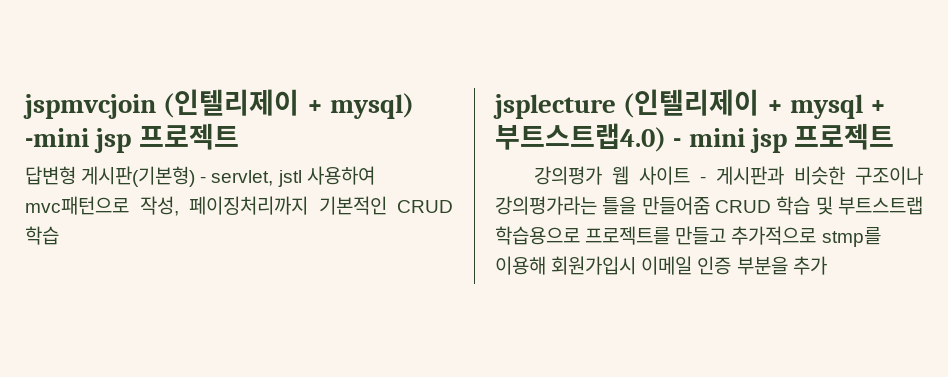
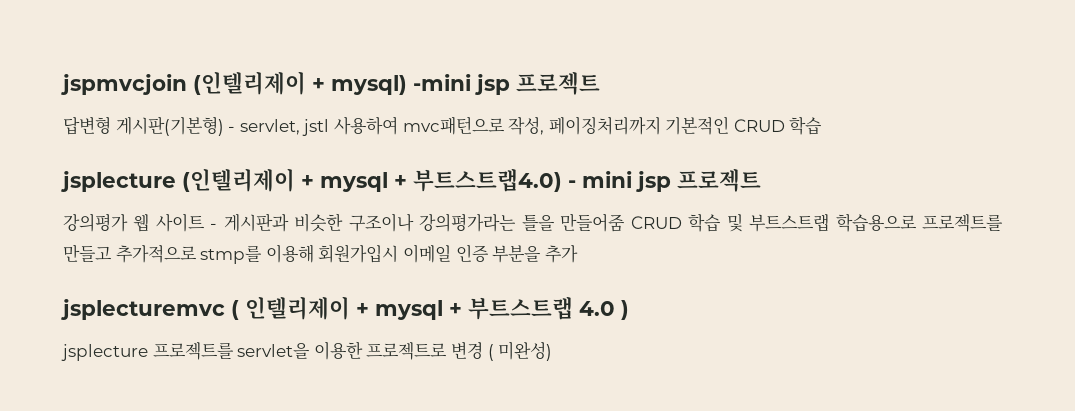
(827, 265) none -> [61,296,629,320] [61,341,553,361] // jsplecturemvc ( 인텔리제이 + mysql + 부트스트랩 4.0 ) // jsplecture 프로젝트를 servlet을 이용한 프로젝트로 변경 ( 미완성)

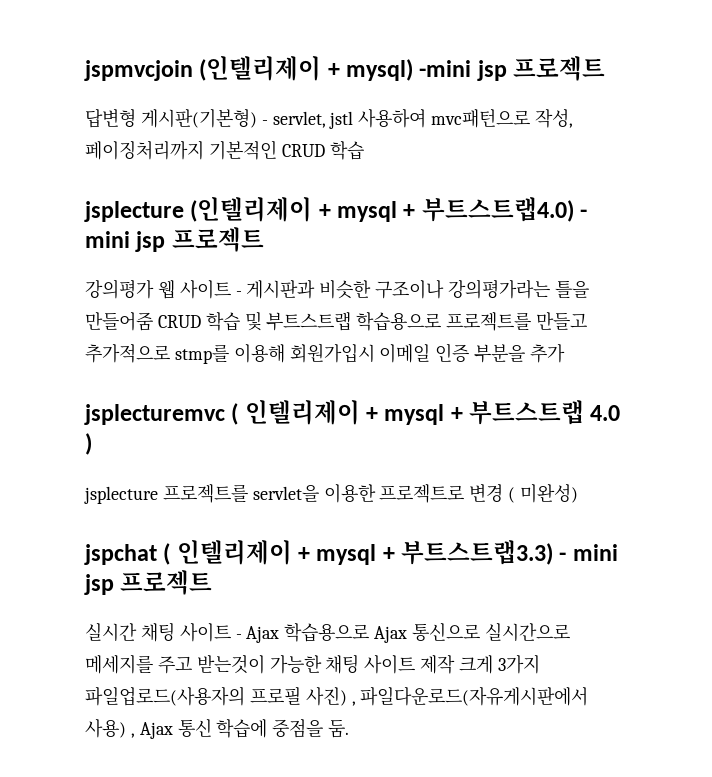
(553, 351) none -> [84,540,618,565] [84,570,213,595] [85,622,570,643] [85,654,540,674] [85,686,589,706] [85,719,350,739] // jspchat ( 인텔리제이 + mysql + 부트스트랩3.3) - mini jsp 프로젝트 // 실시간 채팅 사이트 - Ajax 학습용으로 Ajax 통신으로 실시간으로 메세지를 주고 받는것이 가능한 채팅 사이트 제작 크게 3가지 파일업로드(사용자의 프로필 사진) , 파일다운로드(자유게시판에서 사용) , Ajax 통신 학습에 중점을 둠.

